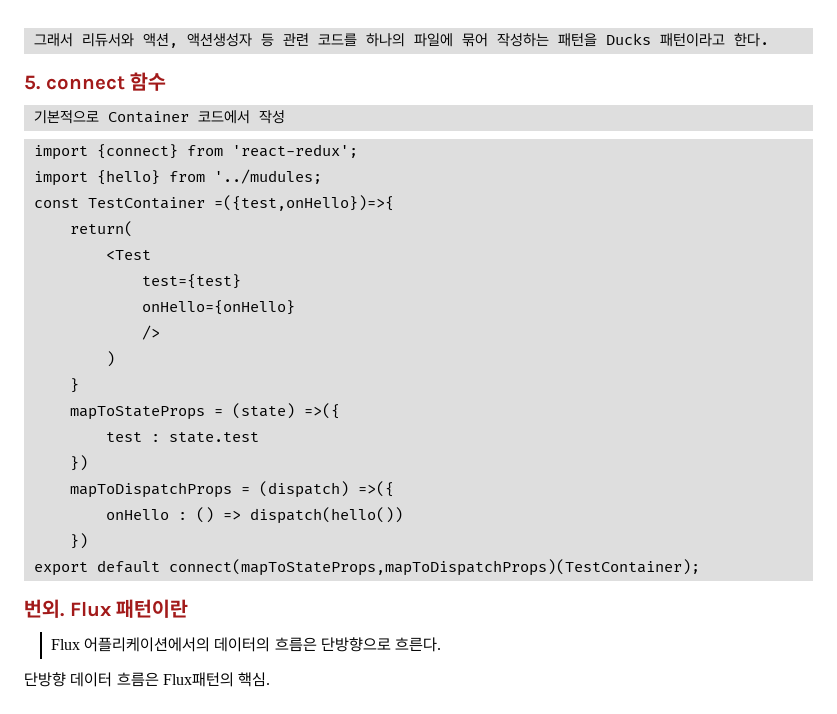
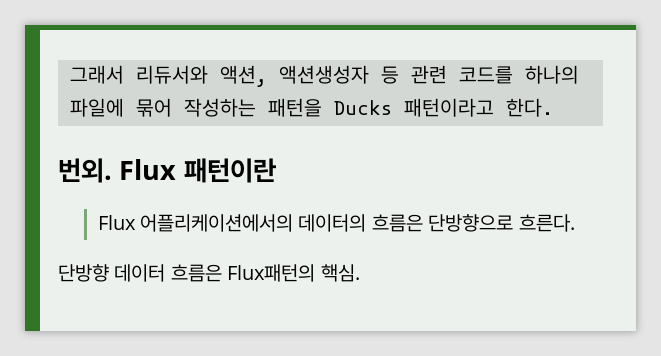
[24,72,167,91] [33,110,285,124] [33,144,358,160] [33,169,322,186] [33,195,394,211] [69,221,133,237] [105,250,151,260] [141,274,241,289] [141,300,295,315] [141,325,160,340] [105,351,115,367] [69,378,79,393] [69,403,340,420] [105,432,259,443] [69,455,88,471] [69,481,394,498] [105,507,403,524] [69,533,88,549] [33,559,700,576] // 5. connect 함수 // 기본적으로 Container 코드에서 작성 // import {connect} from 'react-redux'; // import {hello} from '../mudules; // const TestContainer =({test,onHello})=>{ // return( // <Test // test={test} // onHello={onHello} // /> // ) // } // mapToStateProps = (state) =>({ // test : state.test // }) // mapToDispatchProps = (dispatch) =>({ // onHello : () => dispatch(hello()) // }) // export default connect(mapToStateProps,mapToDispatchProps)(TestContainer); -> (553, 107) none

